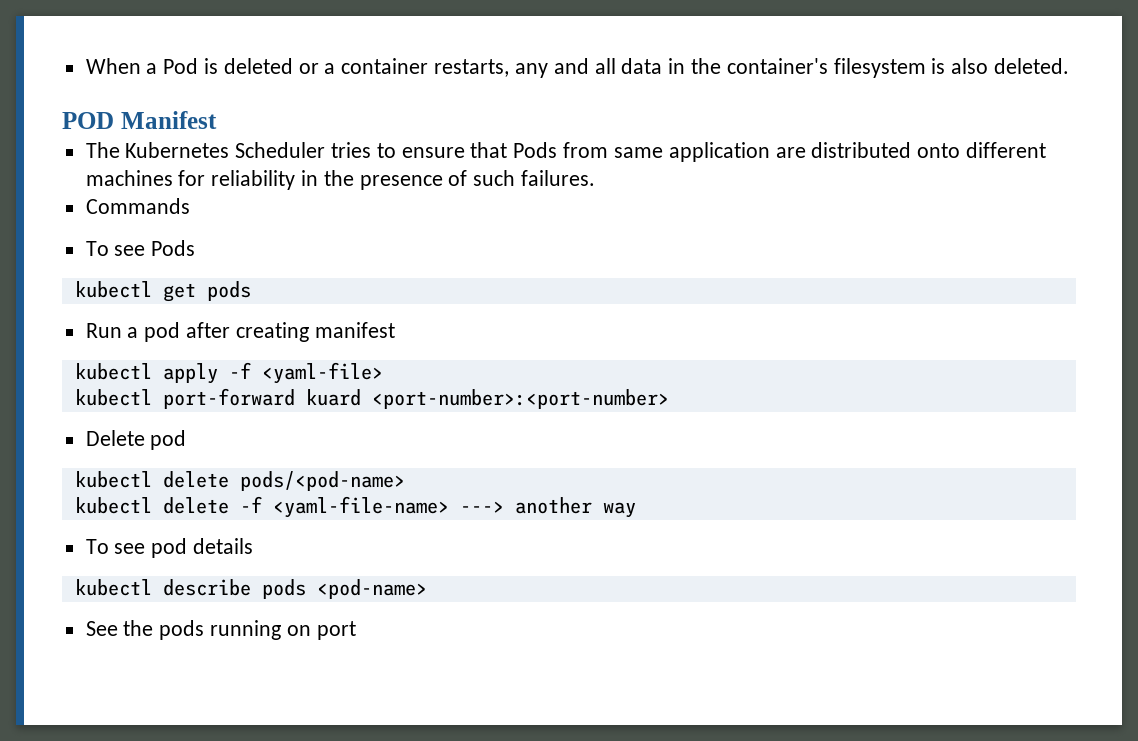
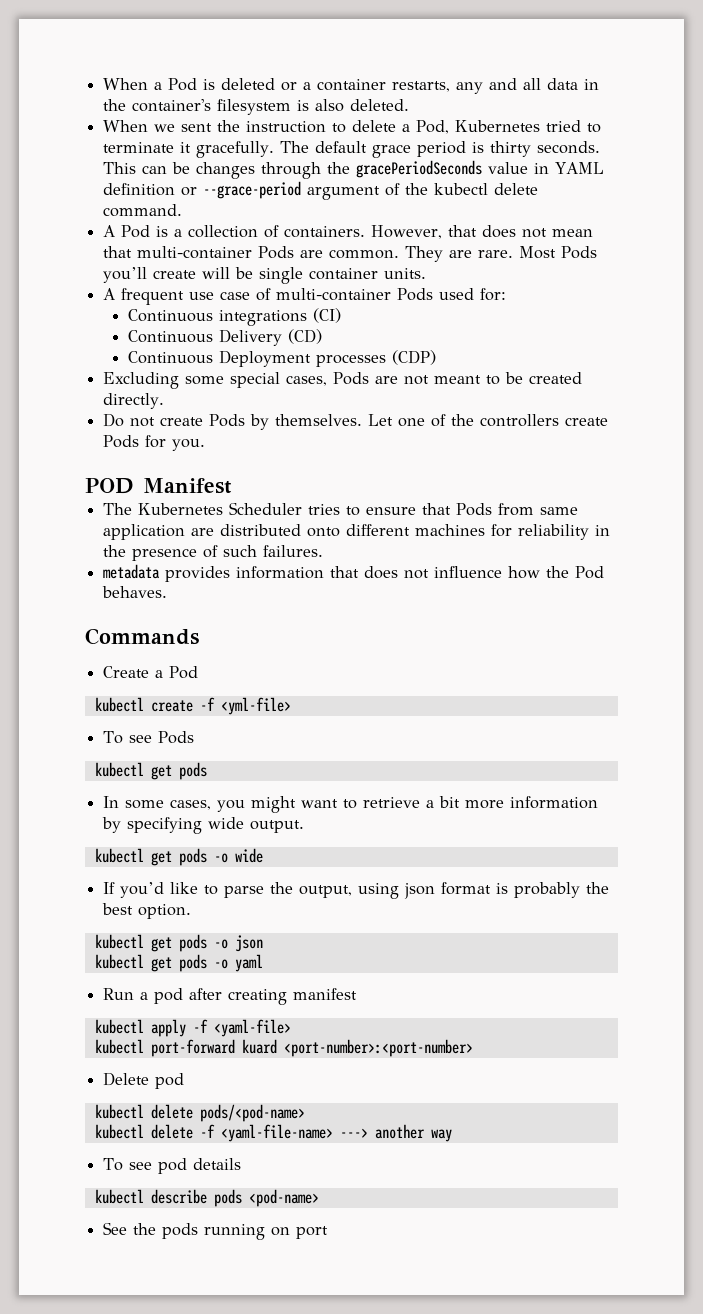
(1069, 66) none -> [103,120,602,134] [103,141,601,158] [103,160,605,179] [103,181,539,200] [103,204,183,217] [103,225,594,239] [103,246,598,262] [103,267,427,284] [103,288,507,305] [127,308,341,326] [127,329,322,346] [127,350,436,367] [103,372,583,389] [103,393,165,409] [103,413,609,430] [103,435,206,451] // When we sent the instruction to delete a Pod, Kubernetes tried to terminate it gracefully. The default grace period is thirty seconds. This can be changes through the gracePeriodSeconds value in YAML definition or --grace-period argument of the kubectl delete command. // A Pod is a collection of containers. However, that does not mean that multi-container Pods are common. They are rare. Most Pods you’ll create will be single container units. // A frequent use case of multi-container Pods used for: // Continuous integrations (CI) // Continuous Delivery (CD) // Continuous Deployment processes (CDP) // Excluding some special cases, Pods are not meant to be created directly. // Do not create Pods by themselves. Let one of the controllers create Pods for you.
[85,198,190,214] Commands -> [103,564,605,582] [102,586,168,598] [85,628,199,645] [103,666,199,679] [94,697,291,715] metadata provides information that does not influence how the Pod behaves. // Commands // Create a Pod // kubectl create -f <yml-file>
(251, 291) none -> [103,796,599,813] [102,817,305,834] [94,848,263,866] [103,882,610,899] [102,903,192,919] [94,934,263,952] [94,954,263,972] // In some cases, you might want to retrieve a bit more information by specifying wide output. // kubectl get pods -o wide // If you’d like to parse the output, using json format is probably the best option. // kubectl get pods -o json // kubectl get pods -o yaml

